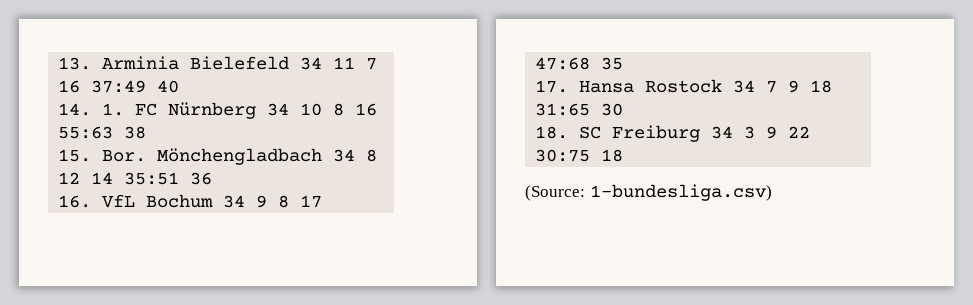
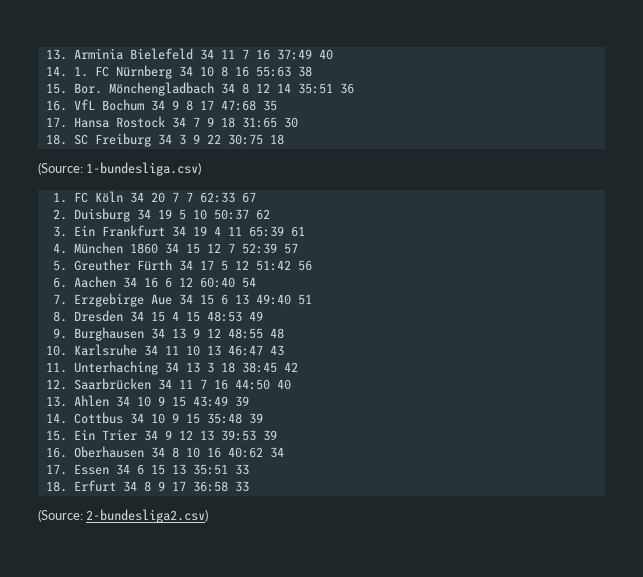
(772, 192) none -> [52,191,256,203] [52,208,270,222] [52,225,305,237] [52,242,298,254] [52,259,312,271] [52,276,256,288] [52,293,312,307] [52,310,263,322] [52,327,284,341] [45,344,284,356] [45,361,298,375] [45,378,291,390] [45,395,249,407] [45,412,263,424] [45,429,277,441] [45,446,284,458] [45,464,249,475] [45,480,249,492] [38,509,209,523] // 1. FC Köln 34 20 7 7 62:33 67 // 2. Duisburg 34 19 5 10 50:37 62 // 3. Ein Frankfurt 34 19 4 11 65:39 61 // 4. München 1860 34 15 12 7 52:39 57 // 5. Greuther Fürth 34 17 5 12 51:42 56 // 6. Aachen 34 16 6 12 60:40 54 // 7. Erzgebirge Aue 34 15 6 13 49:40 51 // 8. Dresden 34 15 4 15 48:53 49 // 9. Burghausen 34 13 9 12 48:55 48 // 10. Karlsruhe 34 11 10 13 46:47 43 // 11. Unterhaching 34 13 3 18 38:45 42 // 12. Saarbrücken 34 11 7 16 44:50 40 // 13. Ahlen 34 10 9 15 43:49 39 // 14. Cottbus 34 10 9 15 35:48 39 // 15. Ein Trier 34 9 12 13 39:53 39 // 16. Oberhausen 34 8 10 16 40:62 34 // 17. Essen 34 6 15 13 35:51 33 // 18. Erfurt 34 8 9 17 36:58 33 // (Source: 2-bundesliga2.csv)

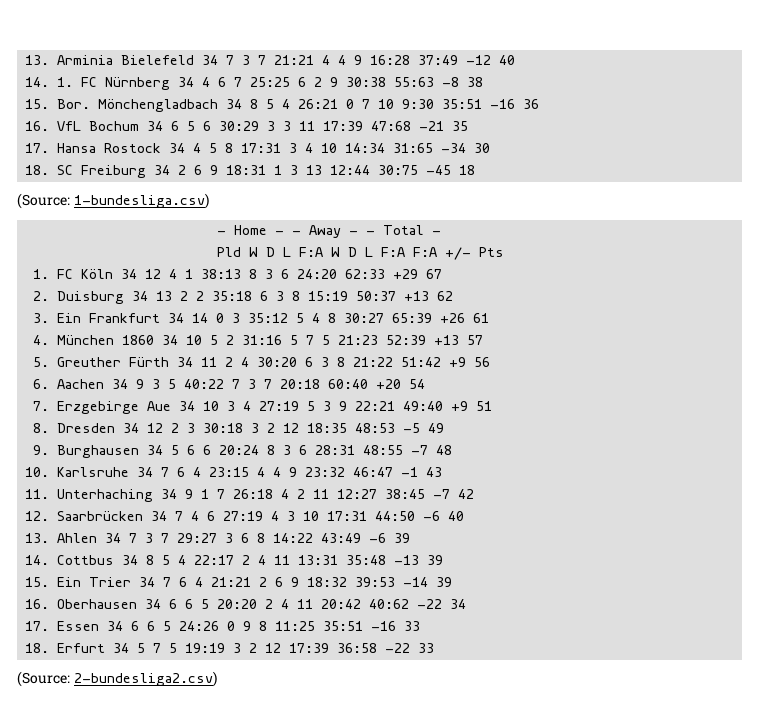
[220,49,312,60] 11 7 16 37:49 -> [226,55,492,65] 7 3 7 21:21 4 4 9 16:28 37:49 -12
[199,66,291,77] 10 8 16 55:63 -> [202,77,460,87] 4 6 7 25:25 6 2 9 30:38 55:63 -8
[255,83,333,94] 12 14 35:51 -> [266,99,516,109] 5 4 26:21 0 7 10 9:30 35:51 -16
[171,100,256,111] 9 8 17 47:68 -> [171,121,445,131] 6 5 6 30:29 3 3 11 17:39 47:68 -21
[192,117,277,128] 7 9 18 31:65 -> [193,143,467,153] 4 5 8 17:31 3 4 10 14:34 31:65 -34
[178,134,284,145] [38,162,202,176] [52,191,256,203] [52,208,249,222] 3 9 22 30:75 18 // (Source: 1-bundesliga.csv) // 1. FC Köln 34 20 7 7 62:33 67 // 2. Duisburg 34 19 5 10 50:37 -> [178,165,476,175] [17,193,209,209] [217,225,442,238] [217,247,505,260] [33,269,443,279] [33,291,430,304] 2 6 9 18:31 1 3 13 12:44 30:75 -45 18 // (Source: 1-bundesliga.csv) // - Home - - Away - - Total - // Pld W D L F:A W D L F:A F:A +/- Pts // 1. FC Köln 34 12 4 1 38:13 8 3 6 24:20 62:33 +29 67 // 2. Duisburg 34 13 2 2 35:18 6 3 8 15:19 50:37 +13
[192,226,284,237] 19 4 11 65:39 -> [192,313,466,323] 14 0 3 35:12 5 4 8 30:27 65:39 +26
[185,243,277,254] 15 12 7 52:39 -> [186,335,460,345] 10 5 2 31:16 5 7 5 21:23 52:39 +13
[199,260,312,271] [52,276,235,288] 17 5 12 51:42 56 // 6. Aachen 34 16 6 12 60:40 -> [201,357,491,367] [33,379,402,389] 11 2 4 30:20 6 3 8 21:22 51:42 +9 56 // 6. Aachen 34 9 3 5 40:22 7 3 7 20:18 60:40 +20
[199,294,312,305] [52,310,263,322] [52,327,284,341] [45,344,284,356] [45,361,298,375] [45,378,291,390] [45,395,249,407] [45,412,242,424] 15 6 13 49:40 51 // 8. Dresden 34 15 4 15 48:53 49 // 9. Burghausen 34 13 9 12 48:55 48 // 10. Karlsruhe 34 11 10 13 46:47 43 // 11. Unterhaching 34 13 3 18 38:45 42 // 12. Saarbrücken 34 11 7 16 44:50 40 // 13. Ahlen 34 10 9 15 43:49 39 // 14. Cottbus 34 10 9 15 35:48 -> [203,401,493,411] [33,423,445,433] [33,445,453,458] [25,467,443,477] [25,489,475,502] [25,511,465,521] [25,533,411,543] [25,555,420,565] 10 3 4 27:19 5 3 9 22:21 49:40 +9 51 // 8. Dresden 34 12 2 3 30:18 3 2 12 18:35 48:53 -5 49 // 9. Burghausen 34 5 6 6 20:24 8 3 6 28:31 48:55 -7 48 // 10. Karlsruhe 34 7 6 4 23:15 4 4 9 23:32 46:47 -1 43 // 11. Unterhaching 34 9 1 7 26:18 4 2 11 12:27 38:45 -7 42 // 12. Saarbrücken 34 7 4 6 27:19 4 3 10 17:31 44:50 -6 40 // 13. Ahlen 34 7 3 7 29:27 3 6 8 14:22 43:49 -6 39 // 14. Cottbus 34 8 5 4 22:17 2 4 11 13:31 35:48 -13
[164,430,277,441] [45,446,263,458] 9 12 13 39:53 39 // 16. Oberhausen 34 8 10 16 40:62 -> [163,577,453,587] [25,599,443,609] 7 6 4 21:21 2 6 9 18:32 39:53 -14 39 // 16. Oberhausen 34 6 6 5 20:20 2 4 11 20:42 40:62 -22
[150,464,249,475] [45,480,228,492] 15 13 35:51 33 // 18. Erfurt 34 8 9 17 36:58 -> [147,621,421,631] [25,643,411,653] 6 5 24:26 0 9 8 11:25 35:51 -16 33 // 18. Erfurt 34 5 7 5 19:19 3 2 12 17:39 36:58 -22

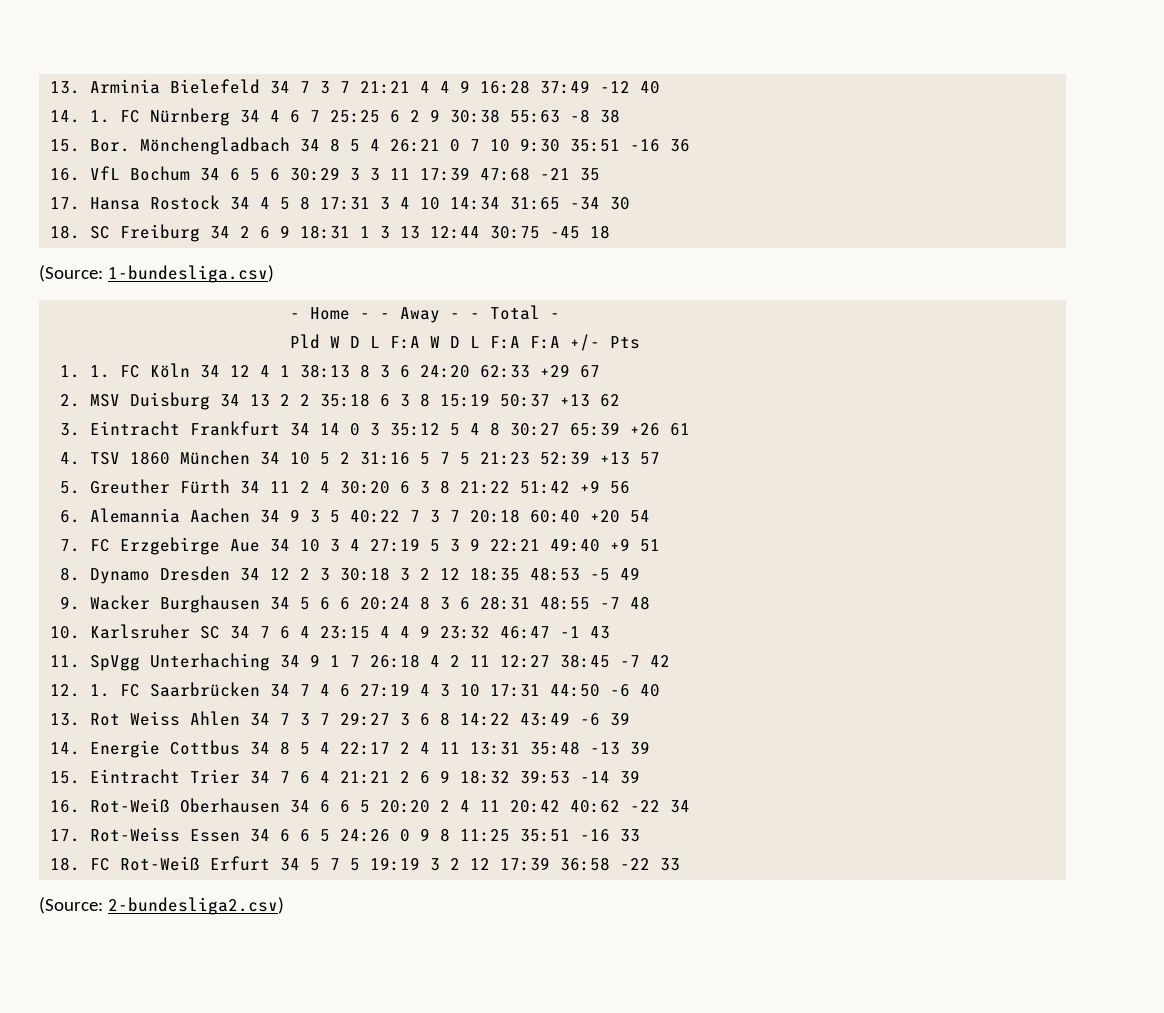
(50, 274) none -> [90,365,111,378] 1.
(50, 296) none -> [90,394,121,407] MSV
[57,313,82,323] Ein -> [90,421,181,436] Eintracht
[57,335,155,345] München 1860 -> [90,450,251,465] TSV 1860 München
(50, 384) none -> [90,508,181,523] Alemannia
(50, 406) none -> [90,539,111,552] FC
(50, 428) none -> [90,568,151,584] Dynamo
(50, 450) none -> [90,595,151,610] Wacker
[57,467,130,477] Karlsruhe -> [90,624,221,639] Karlsruher SC
(50, 494) none -> [90,655,141,671] SpVgg
(50, 516) none -> [90,684,141,697] 1. FC
(50, 538) none -> [90,711,181,726] Rot Weiss
(50, 560) none -> [90,740,161,758] Energie
[57,577,82,587] Ein -> [90,769,181,784] Eintracht
(50, 604) none -> [90,798,171,813] Rot-Weiß
(50, 626) none -> [90,827,181,842] Rot-Weiss
(50, 648) none -> [90,856,201,871] FC Rot-Weiß

